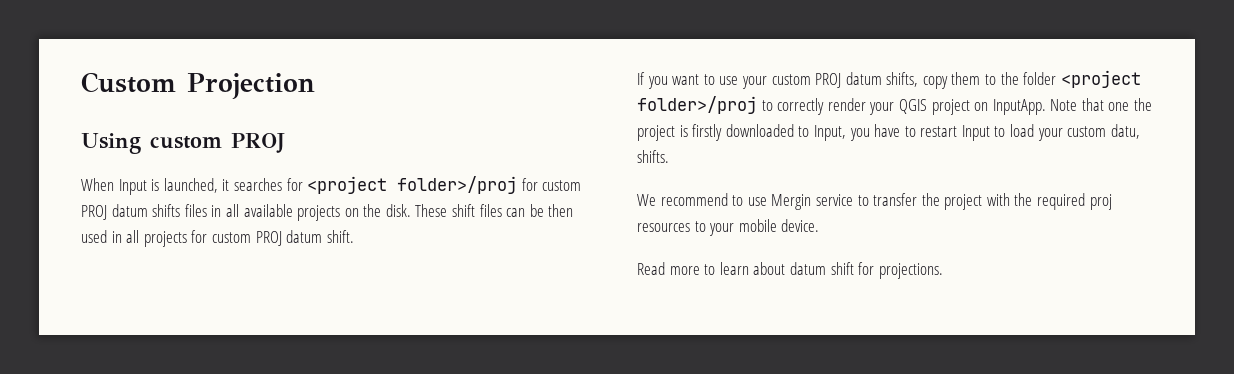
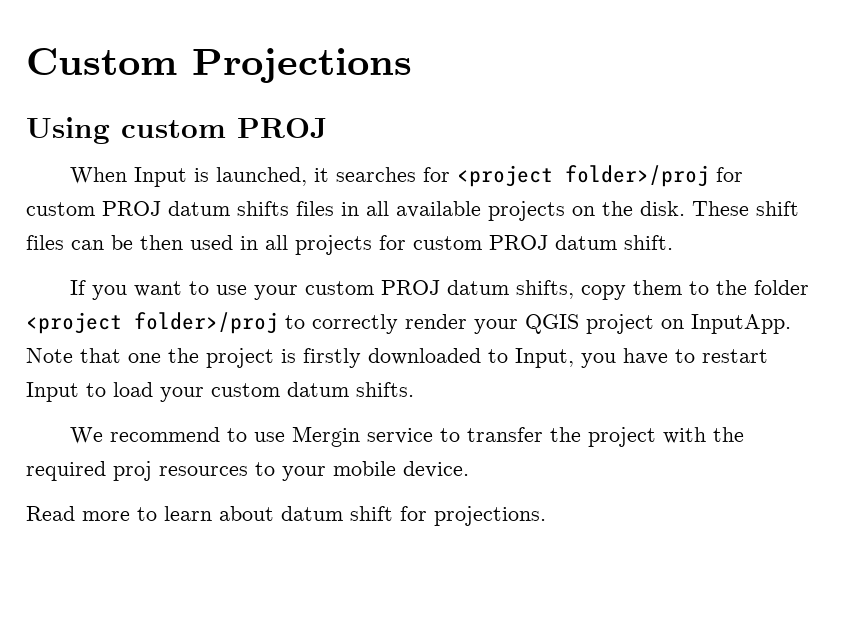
[187,73,315,99] Projection -> [192,48,412,83] Projections
[1110,124,1140,139] datu, -> [287,382,349,397] datum

